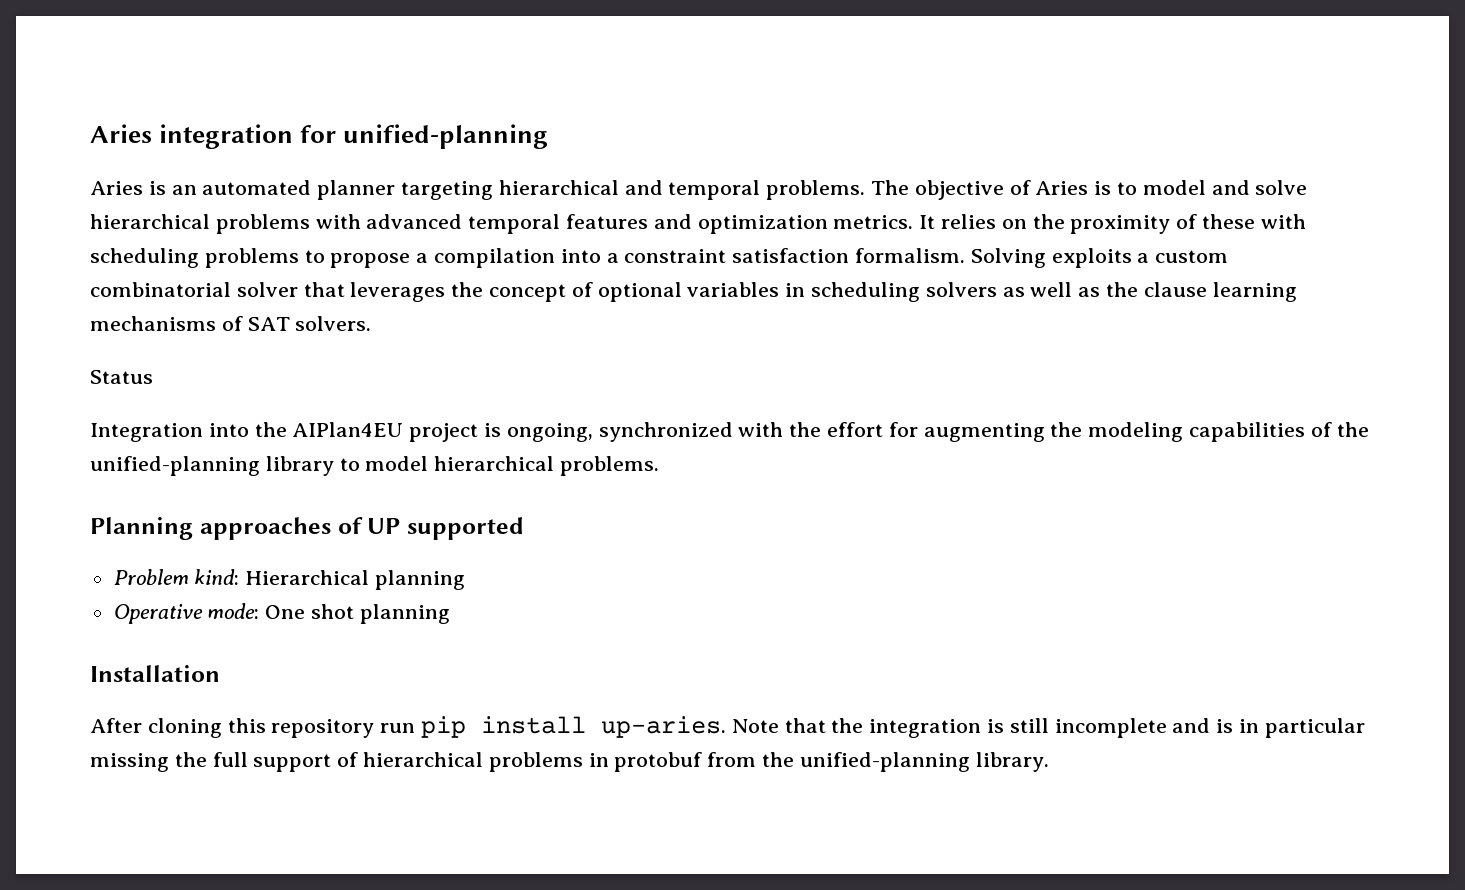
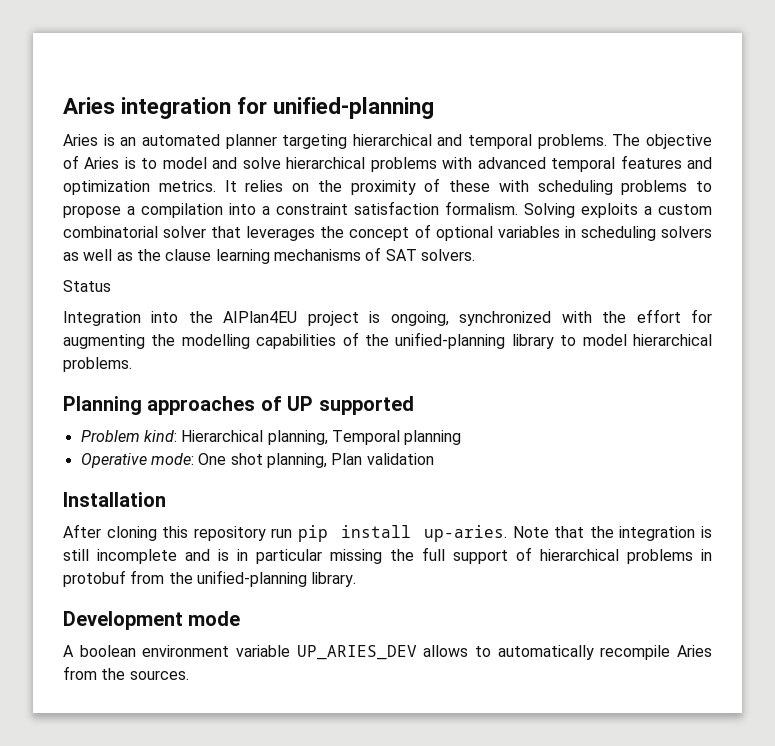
[1088,422,1184,442] modeling -> [181,334,250,349] modelling
(370, 577) none -> [267,430,400,445] planning, Temporal
[359,604,450,624] planning -> [266,453,434,468] planning, Plan validation
(1049, 762) none -> [63,611,241,630] [63,645,712,660] [63,666,189,680] // Development mode // A boolean environment variable UP_ARIES_DEV allows to automatically recompile Aries from the sources.

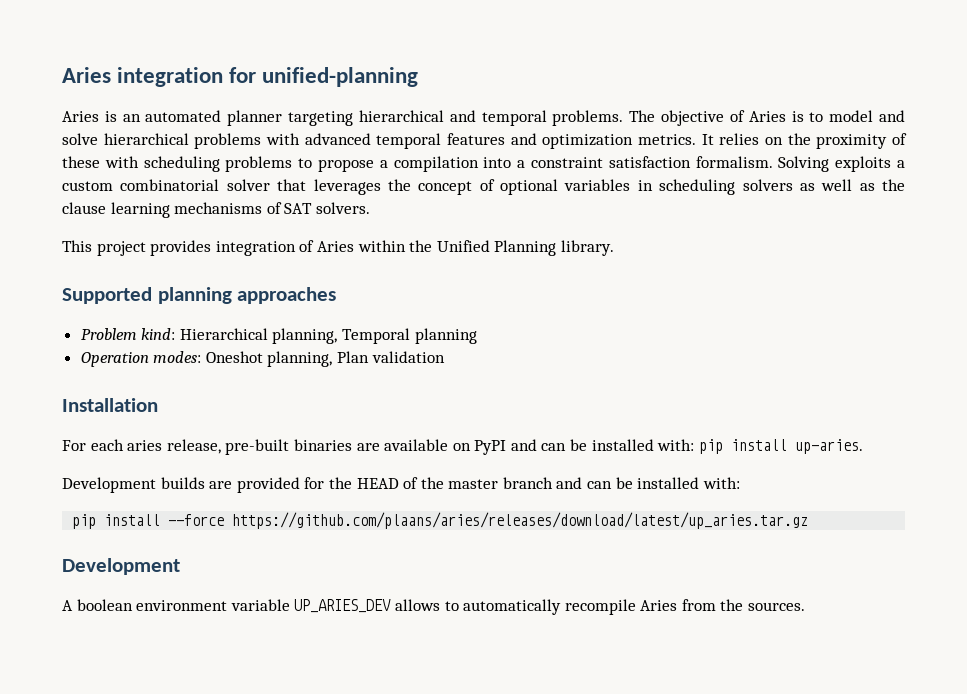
[63,280,111,292] [63,309,713,326] [63,332,713,349] [63,357,132,372] [63,396,414,415] Status // Integration into the AIPlan4EU project is ongoing, synchronized with the effort for augmenting the modelling capabilities of the unified-planning library to model hierarchical problems. // Planning approaches of UP supported -> [62,240,614,256] [62,287,337,304] This project provides integration of Aries within the Unified Planning library. // Supported planning approaches
[80,453,263,468] Operative mode: One shot -> [80,351,263,367] Operation modes: Oneshot
[63,524,712,542] [63,547,712,564] [63,570,357,587] [63,611,241,630] After cloning this repository run pip install up-aries. Note that the integration is still incomplete and is in particular missing the full support of hierarchical problems in protobuf from the unified-planning library. // Development mode -> [62,439,863,455] [62,477,740,493] [72,512,809,529] [62,558,180,575] For each aries release, pre-built binaries are available on PyPI and can be installed with: pip install up-aries. // Development builds are provided for the HEAD of the master branch and can be installed with: // pip install --force https://github.com/plaans/aries/releases/download/latest/up_aries.tar.gz // Development

